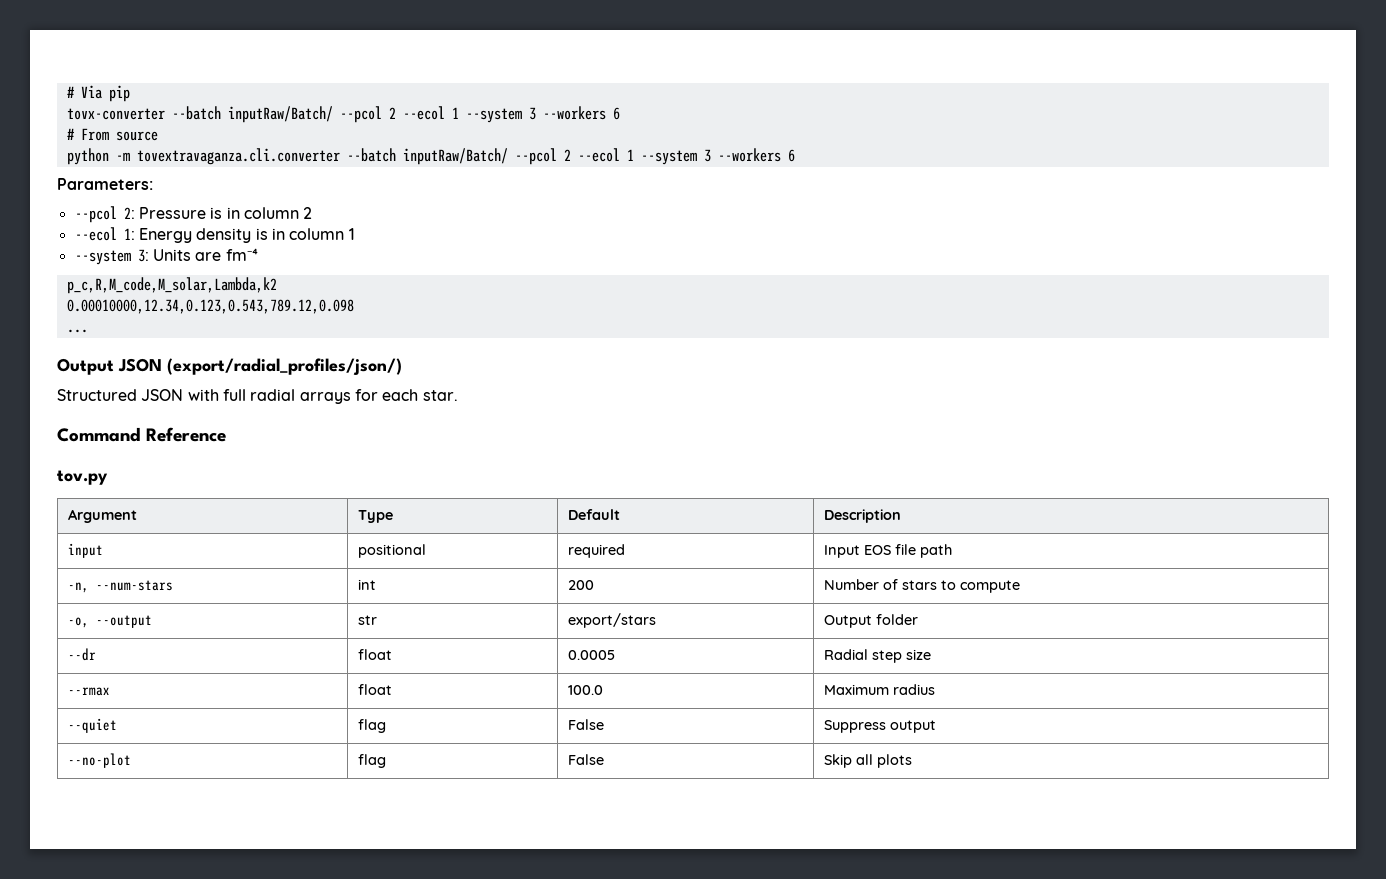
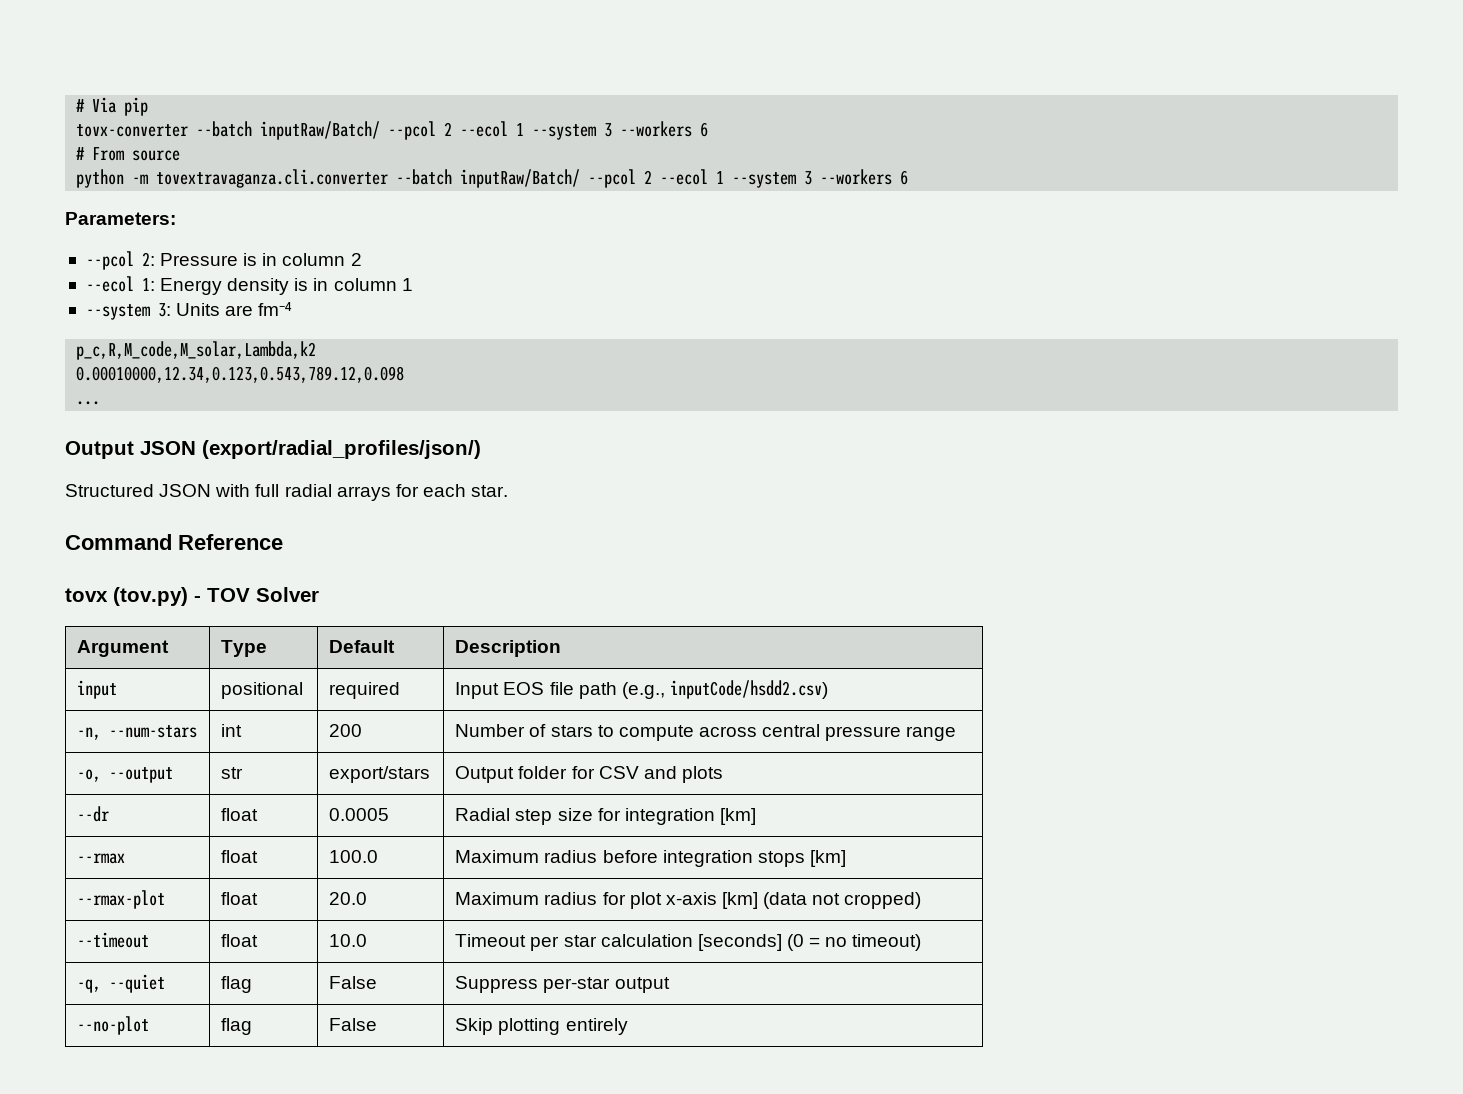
[57,470,108,485] tov.py -> [65,587,319,606] tovx (tov.py) - TOV Solver
(953, 551) none -> [621,680,829,699] (e.g., inputCode/hsdd2.csv)
(1021, 586) none -> [699,724,957,741] across central pressure range
(919, 619) none -> [571,766,724,783] for CSV and plots
(932, 654) none -> [597,808,757,825] for integration [km]
(936, 689) // -> [602,850,847,867] [77,890,166,909] [221,892,259,905] [329,892,368,905] [455,892,922,909] [77,932,150,948] [221,934,259,947] [329,934,368,947] [455,934,922,951] [77,979,102,993] before integration stops [km] // --rmax-plot | float | 20.0 | Maximum radius for plot x-axis [km] (data not cropped) // --timeout | float | 10.0 | Timeout per star calculation [seconds] (0 = no timeout) // -q,
(887, 726) none -> [543,977,611,993] per-star
[856,754,913,768] all plots -> [498,1018,628,1035] plotting entirely

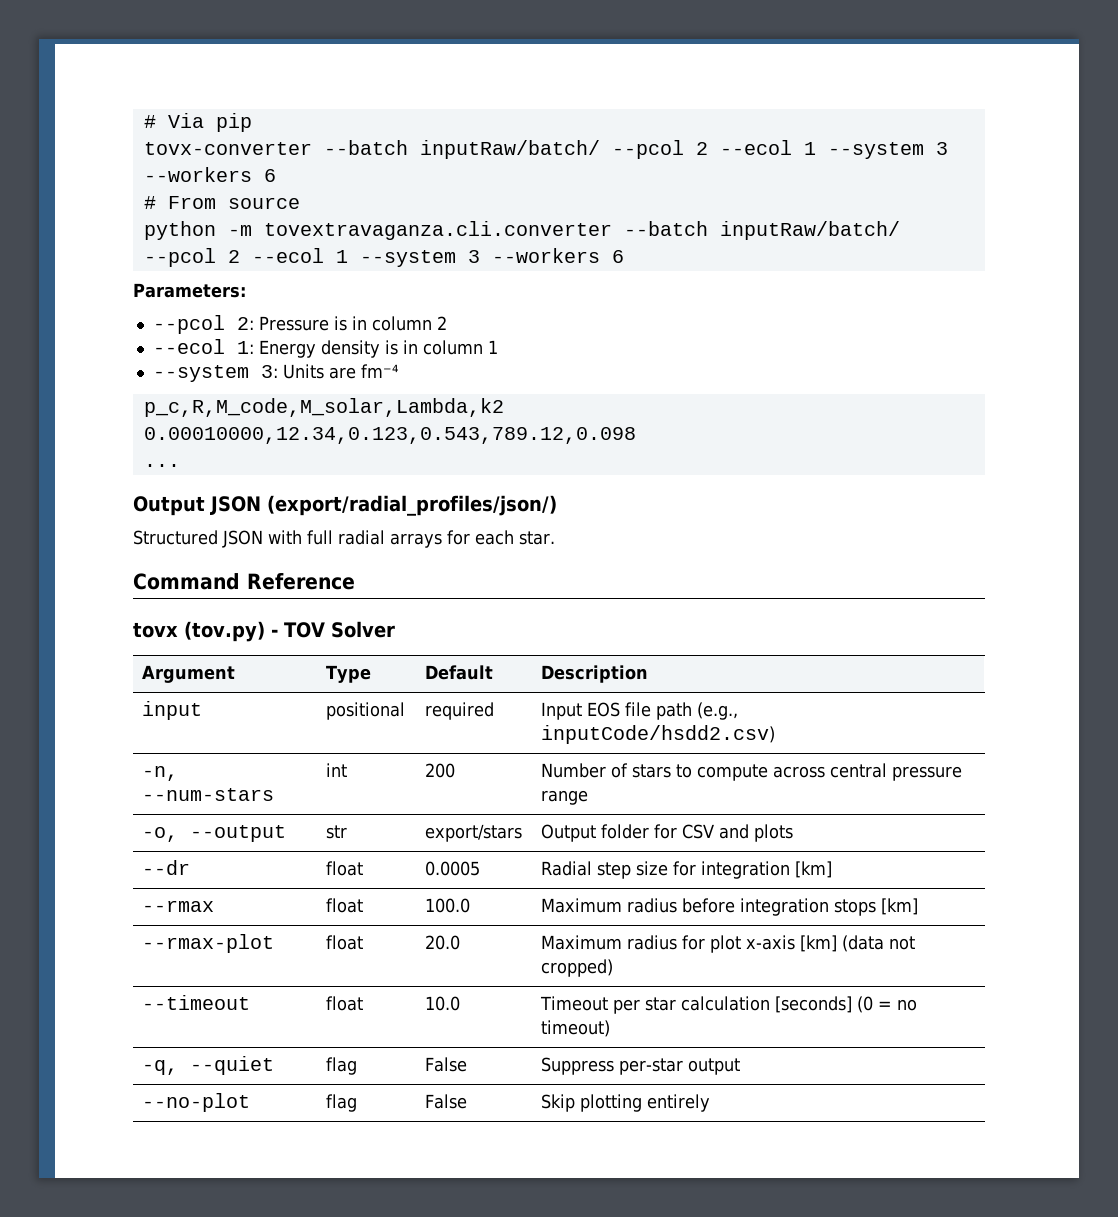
[260,121,381,140] inputRaw/Batch/ -> [419,140,600,159] inputRaw/batch/
[460,169,581,188] inputRaw/Batch/ -> [719,221,900,240] inputRaw/batch/

